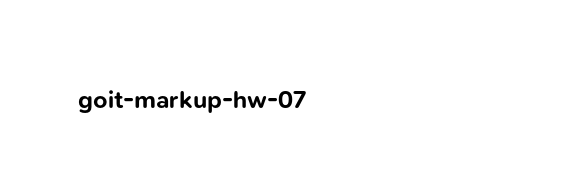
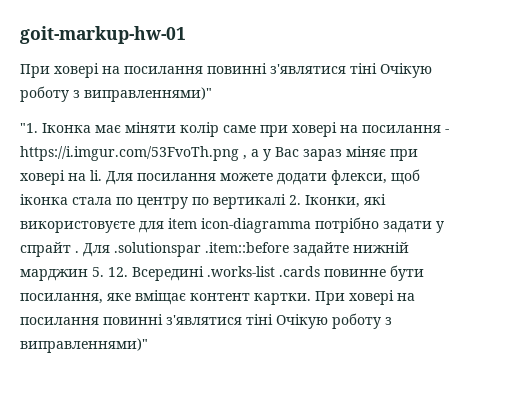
[78,90,307,113] goit-markup-hw-07 -> [20,26,186,44] [20,63,432,78] [20,86,212,102] [20,122,449,137] [20,146,418,161] [20,169,420,185] [20,194,386,209] [20,217,444,233] [20,242,409,257] [20,265,424,281] [20,290,415,305] [20,313,392,329] [20,338,148,353] goit-markup-hw-01 // При ховері на посилання повинні з'являтися тіні Очікую роботу з виправленнями)" // "1. Іконка має міняти колір саме при ховері на посилання - https://i.imgur.com/53FvoTh.png , а у Вас зараз міняє при ховері на li. Для посилання можете додати флекси, щоб іконка стала по центру по вертикалі 2. Іконки, які використовуєте для item icon-diagramma потрібно задати у спрайт . Для .solutionspar .item::before задайте нижній марджин 5. 12. Всередині .works-list .cards повинне бути посилання, яке вміщає контент картки. При ховері на посилання повинні з'являтися тіні Очікую роботу з виправленнями)"

